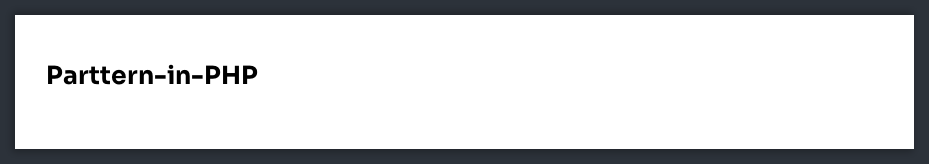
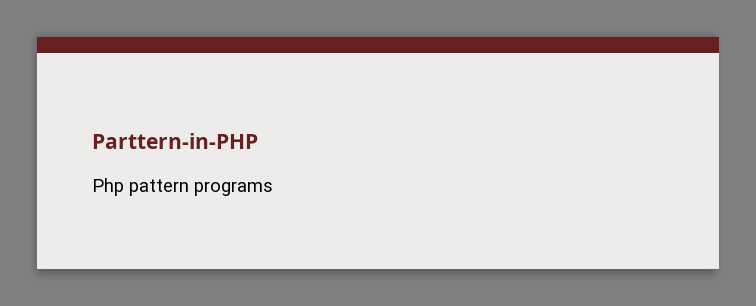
(258, 74) none -> [92,178,273,196] // Php pattern programs

